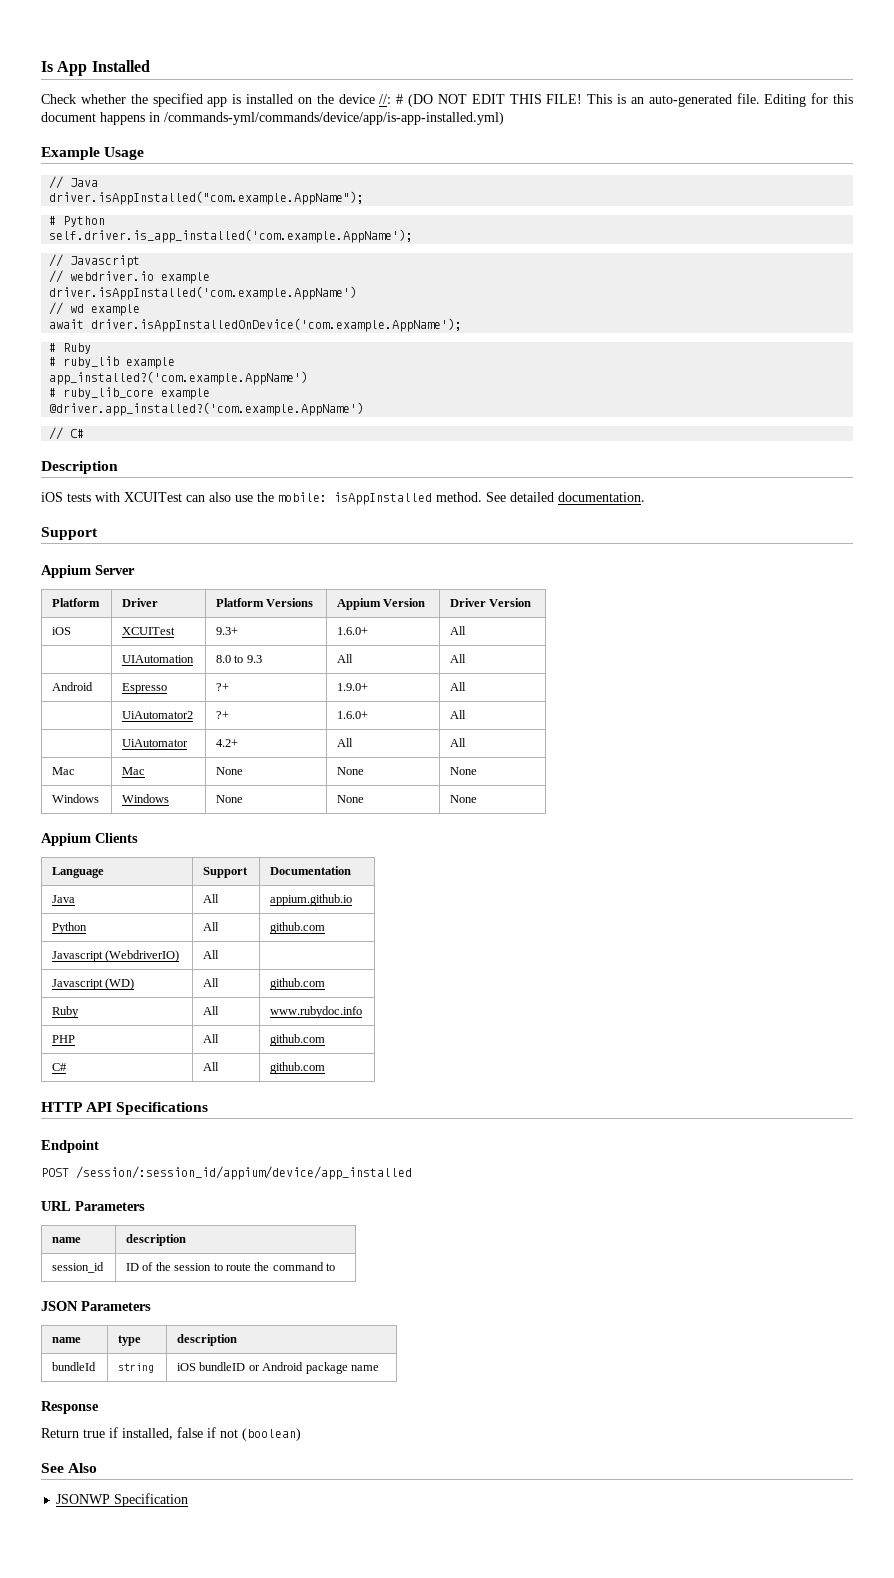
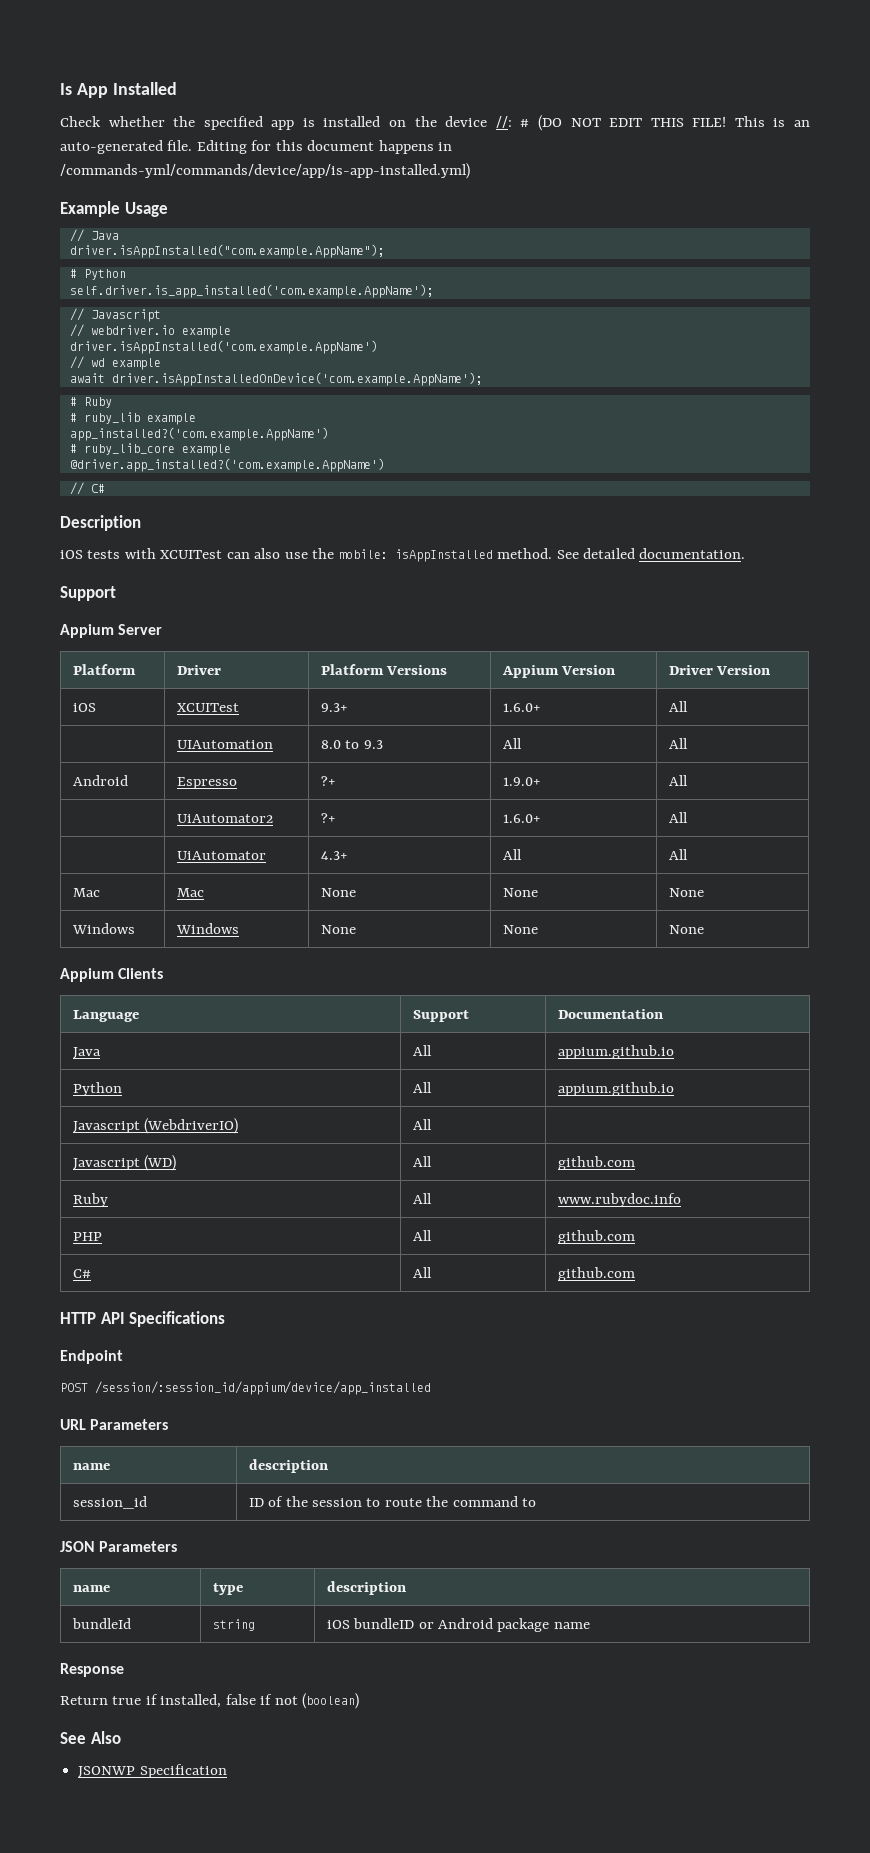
[216,739,239,747] 4.2+ -> [320,851,348,860] 4.3+
[270,922,326,934] github.com -> [557,1082,674,1096] appium.github.io

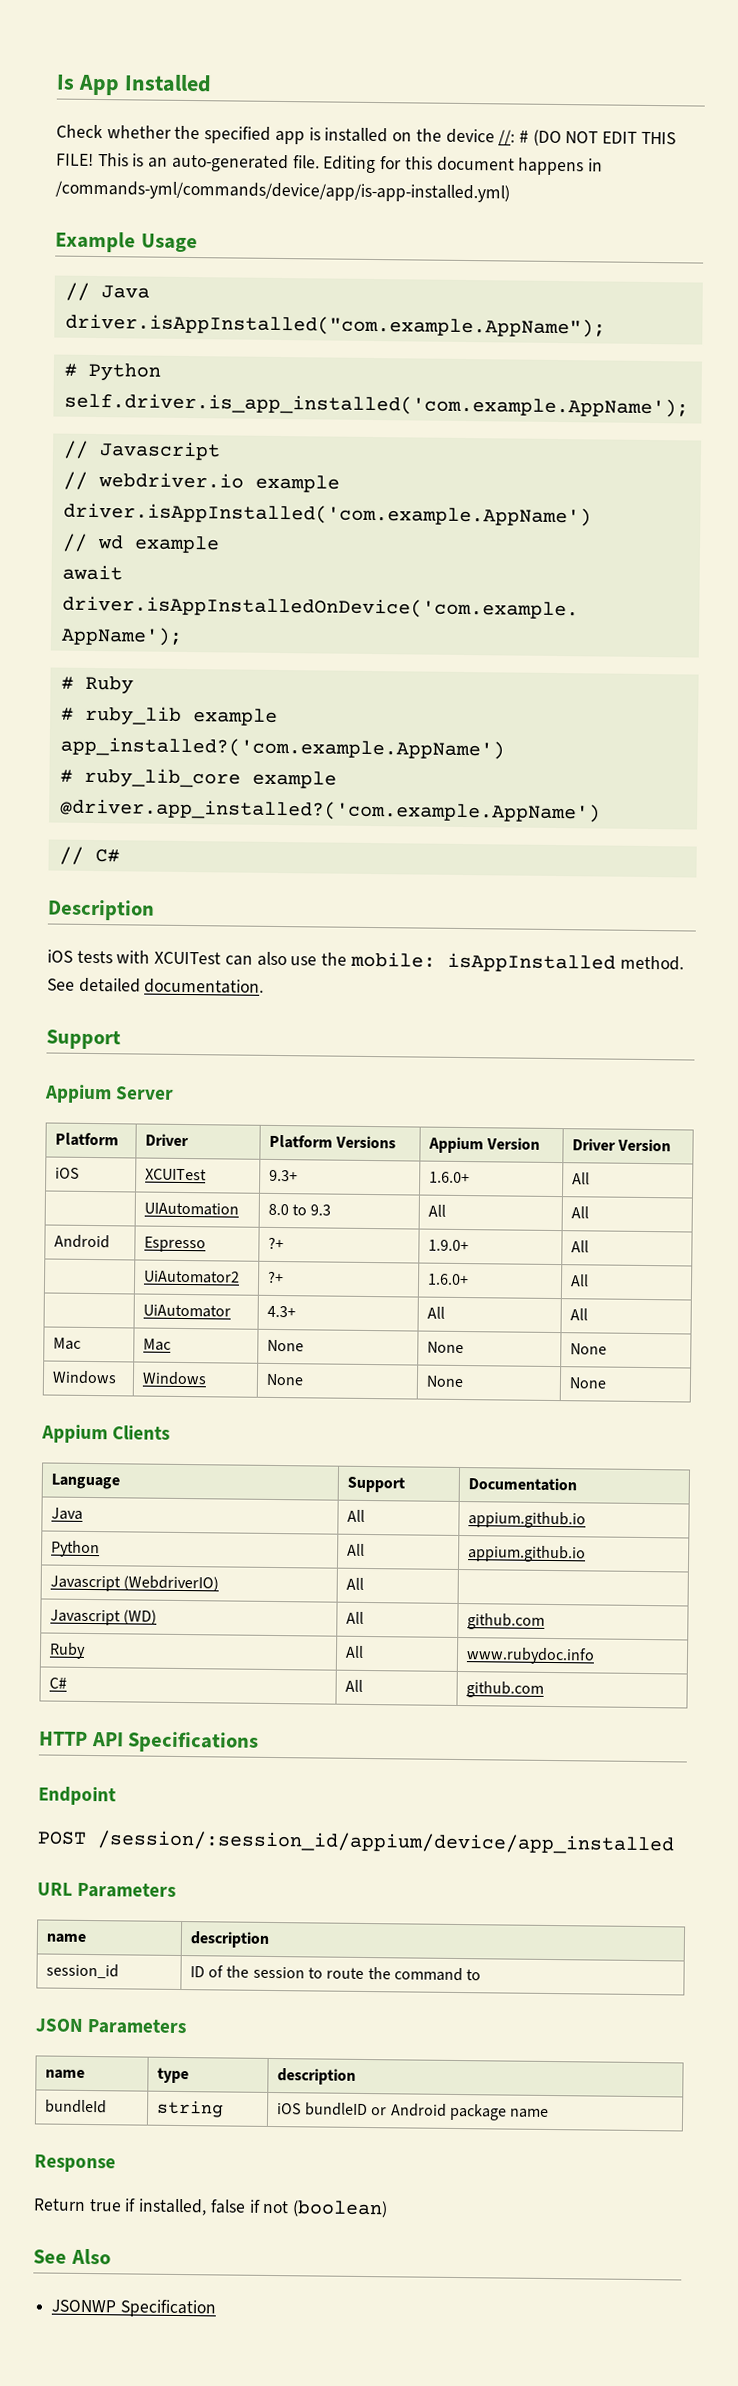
[72,1232,102,1241] [412,1230,432,1241] [557,1230,635,1244] // PHP | All | github.com -> (595, 1656) none

